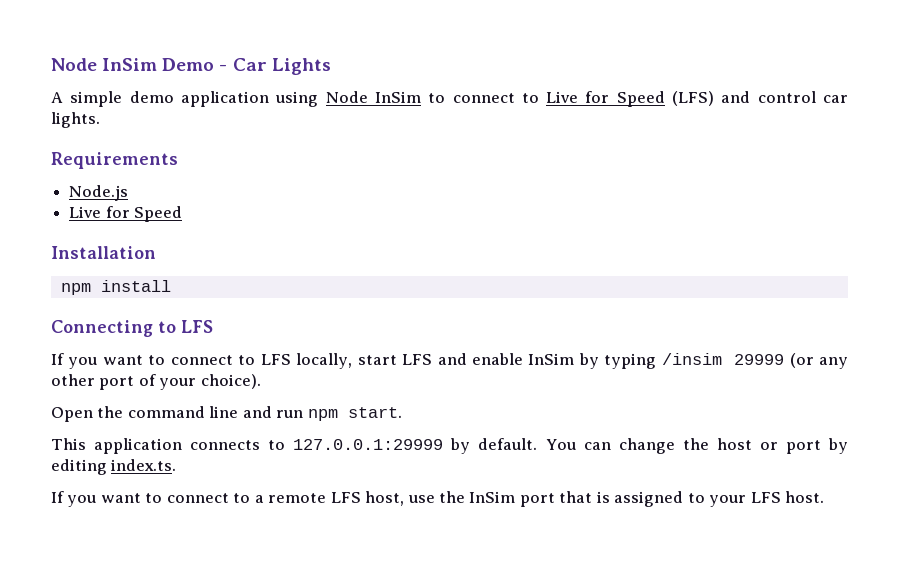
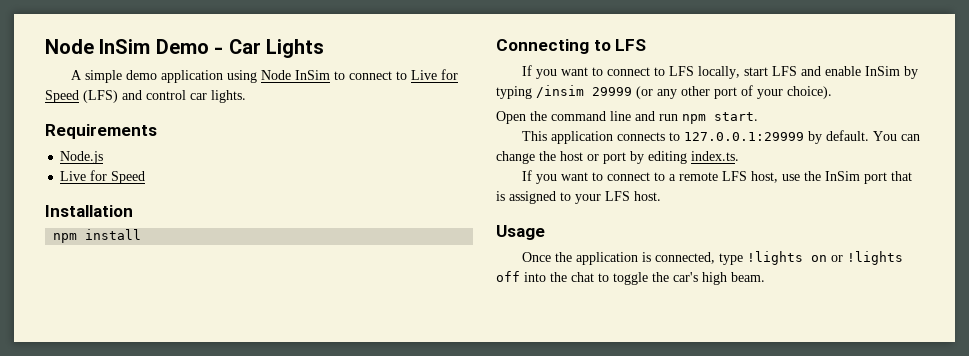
(825, 497) none -> [496,225,545,240] [521,251,903,265] [496,271,765,285] // Usage // Once the application is connected, type !lights on or !lights off into the chat to toggle the car's high beam.

